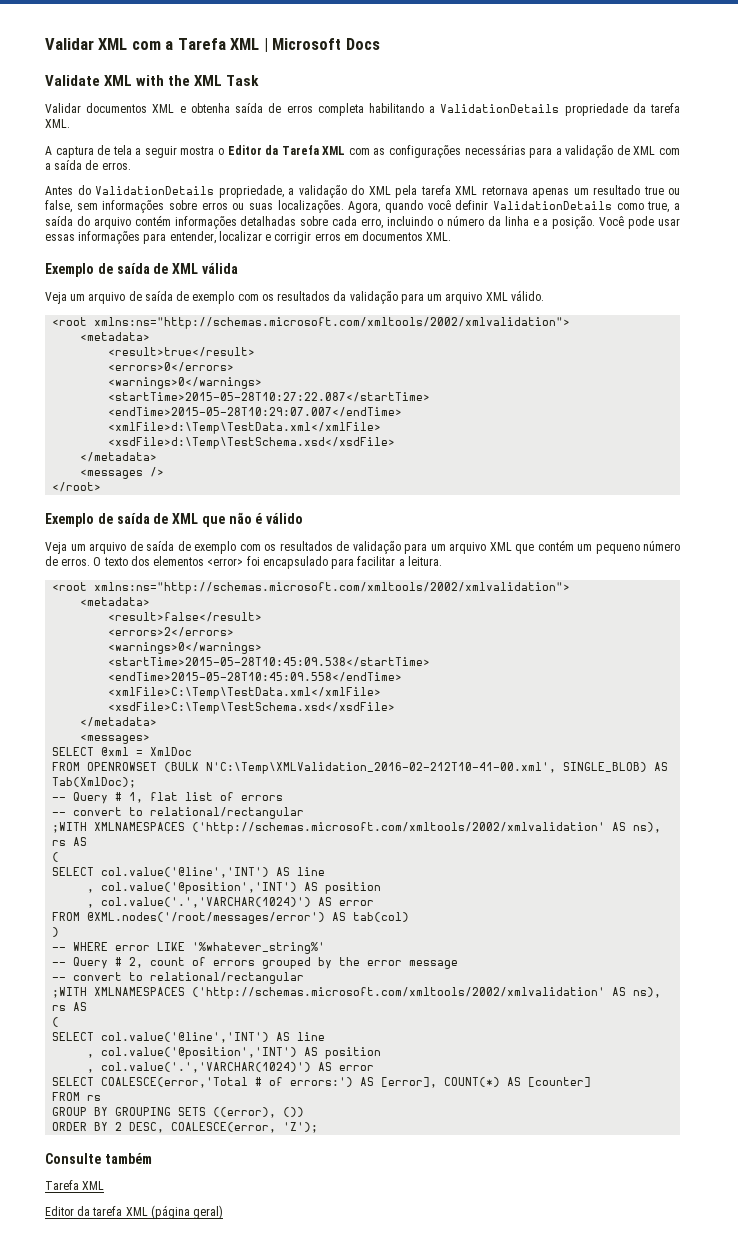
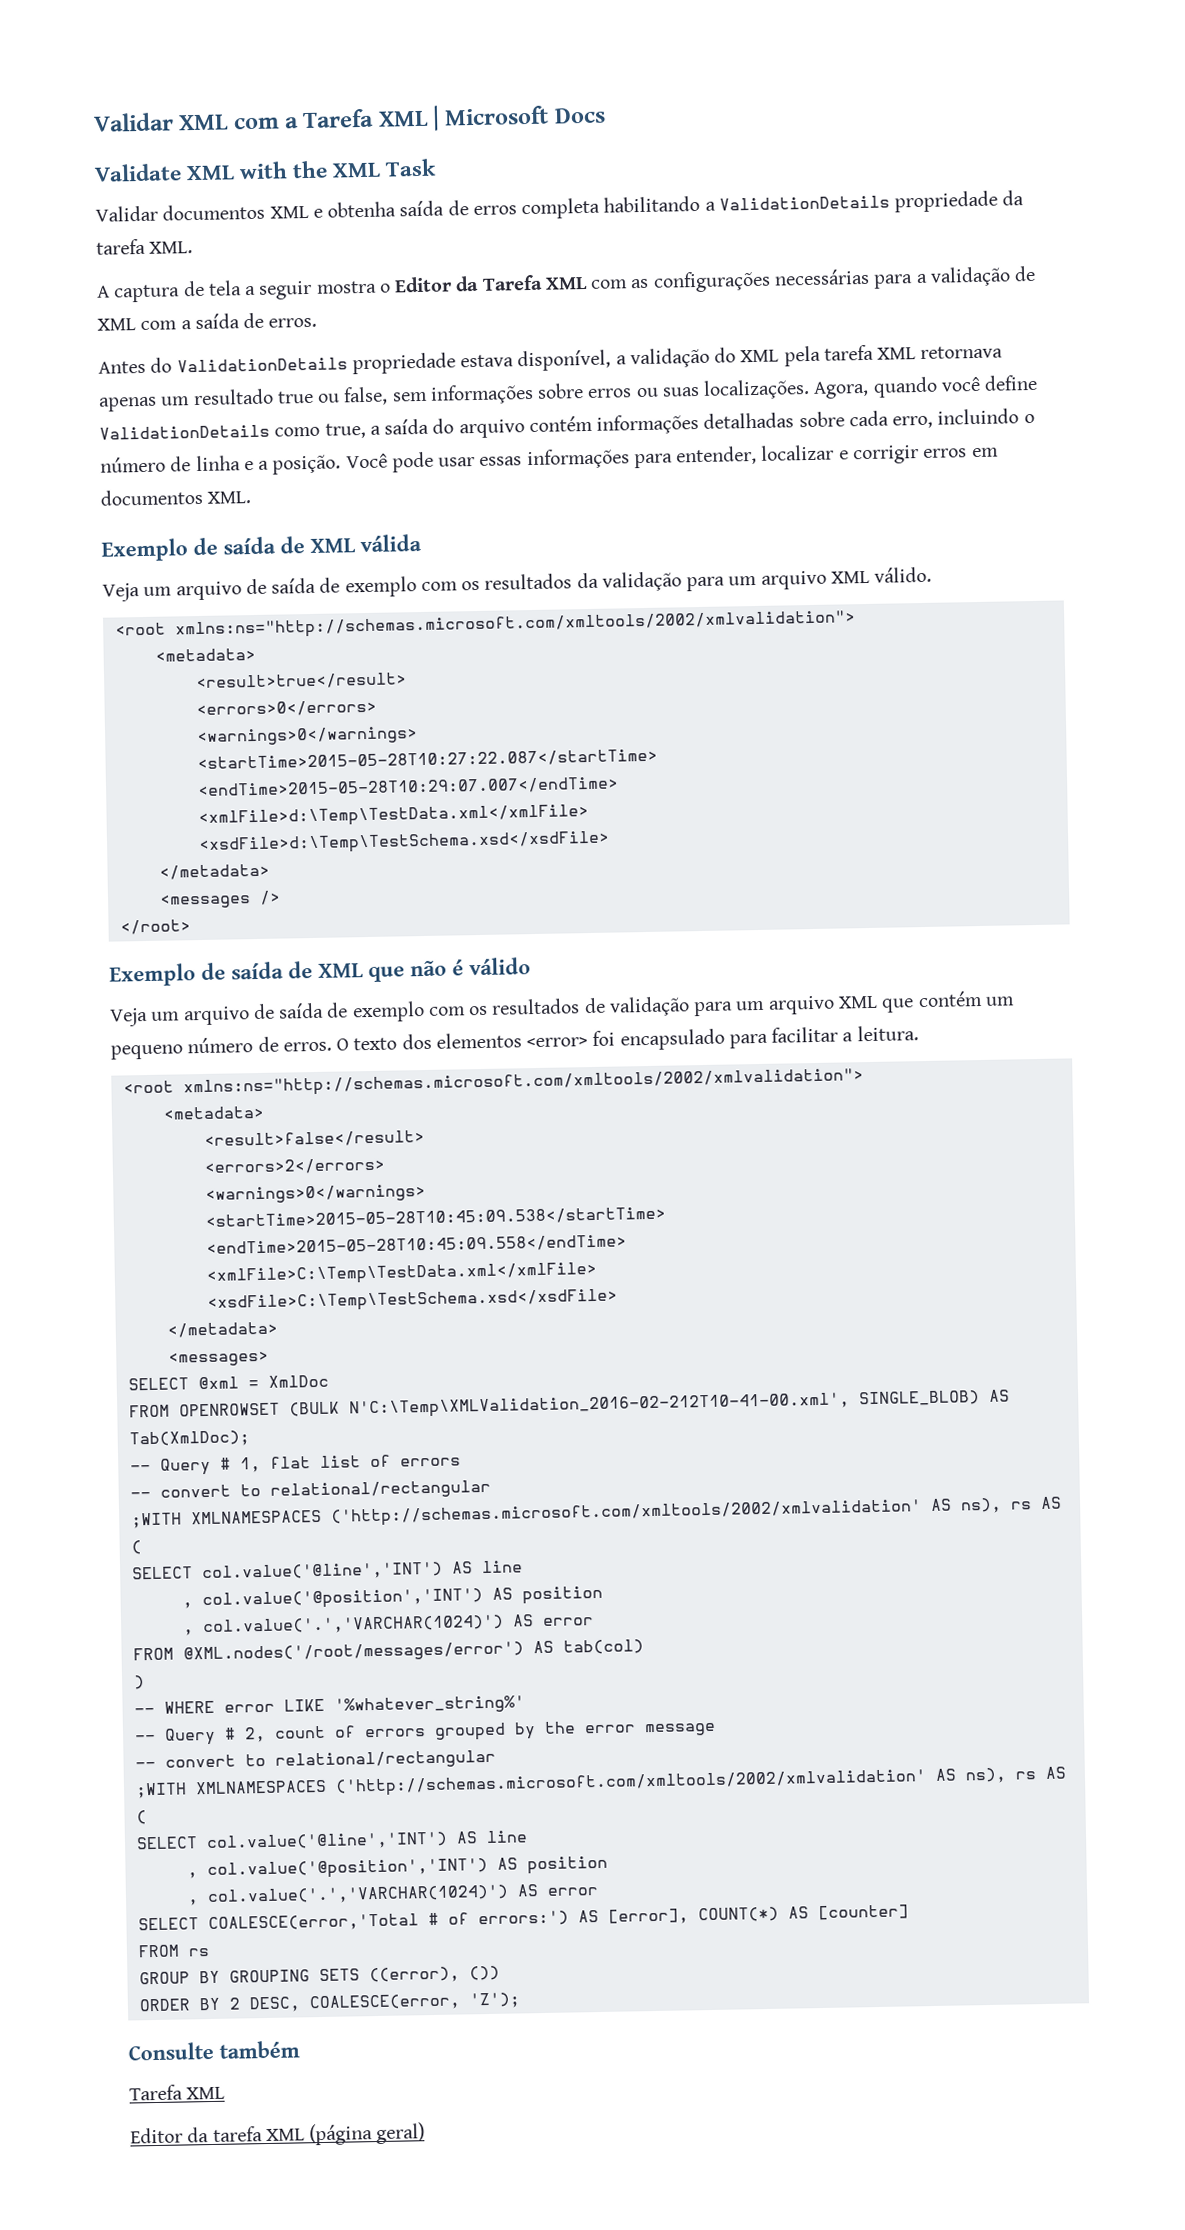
[218,185,284,198] propriedade, -> [351,349,612,375] propriedade estava disponível,
[455,200,489,210] definir -> [984,374,1039,391] define
[487,216,501,226] da -> [170,456,192,472] de

